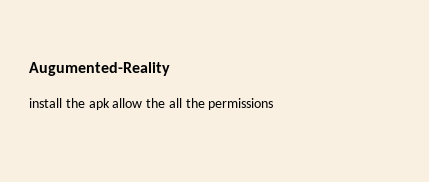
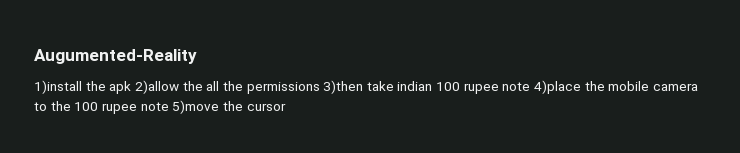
[29,98,62,108] install -> [34,80,82,94] 1)install
[112,98,143,108] allow -> [134,80,179,94] 2)allow
(274, 104) none -> [323,80,698,94] [34,100,286,114] 3)then take indian 100 rupee note 4)place the mobile camera to the 100 rupee note 5)move the cursor

